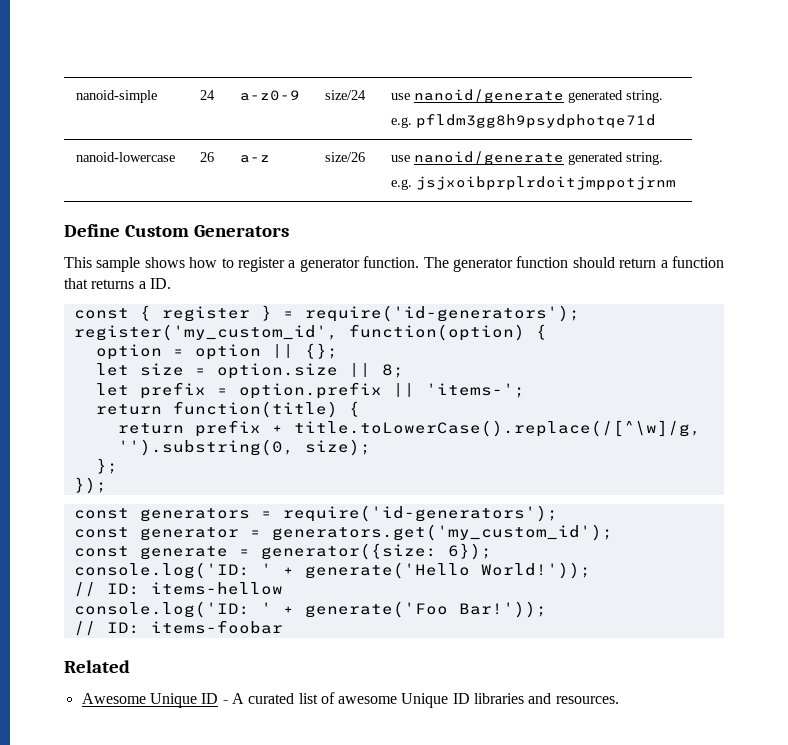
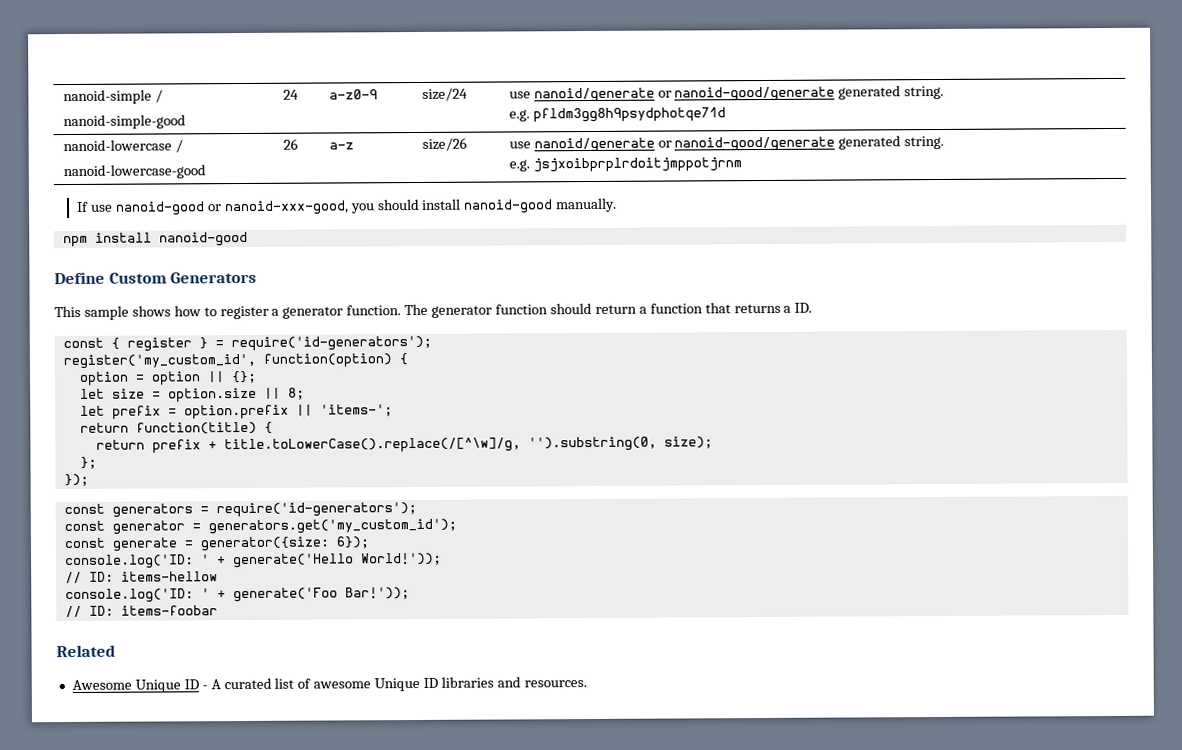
(158, 96) none -> [154,89,163,103] [62,114,186,130] / // nanoid-simple-good
(565, 96) none -> [657,86,836,102] or nanoid-good/generate
(176, 157) none -> [174,139,183,153] [62,164,206,180] / // nanoid-lowercase-good
(565, 158) none -> [657,136,836,152] or nanoid-good/generate
(677, 183) none -> [76,197,618,216] [62,231,248,248] // If use nanoid-good or nanoid-xxx-good, you should install nanoid-good manually. // npm install nanoid-good

